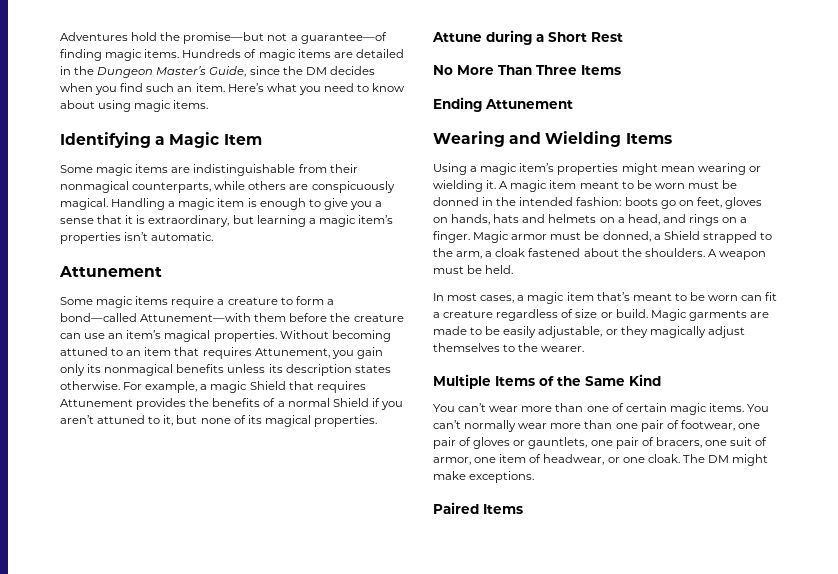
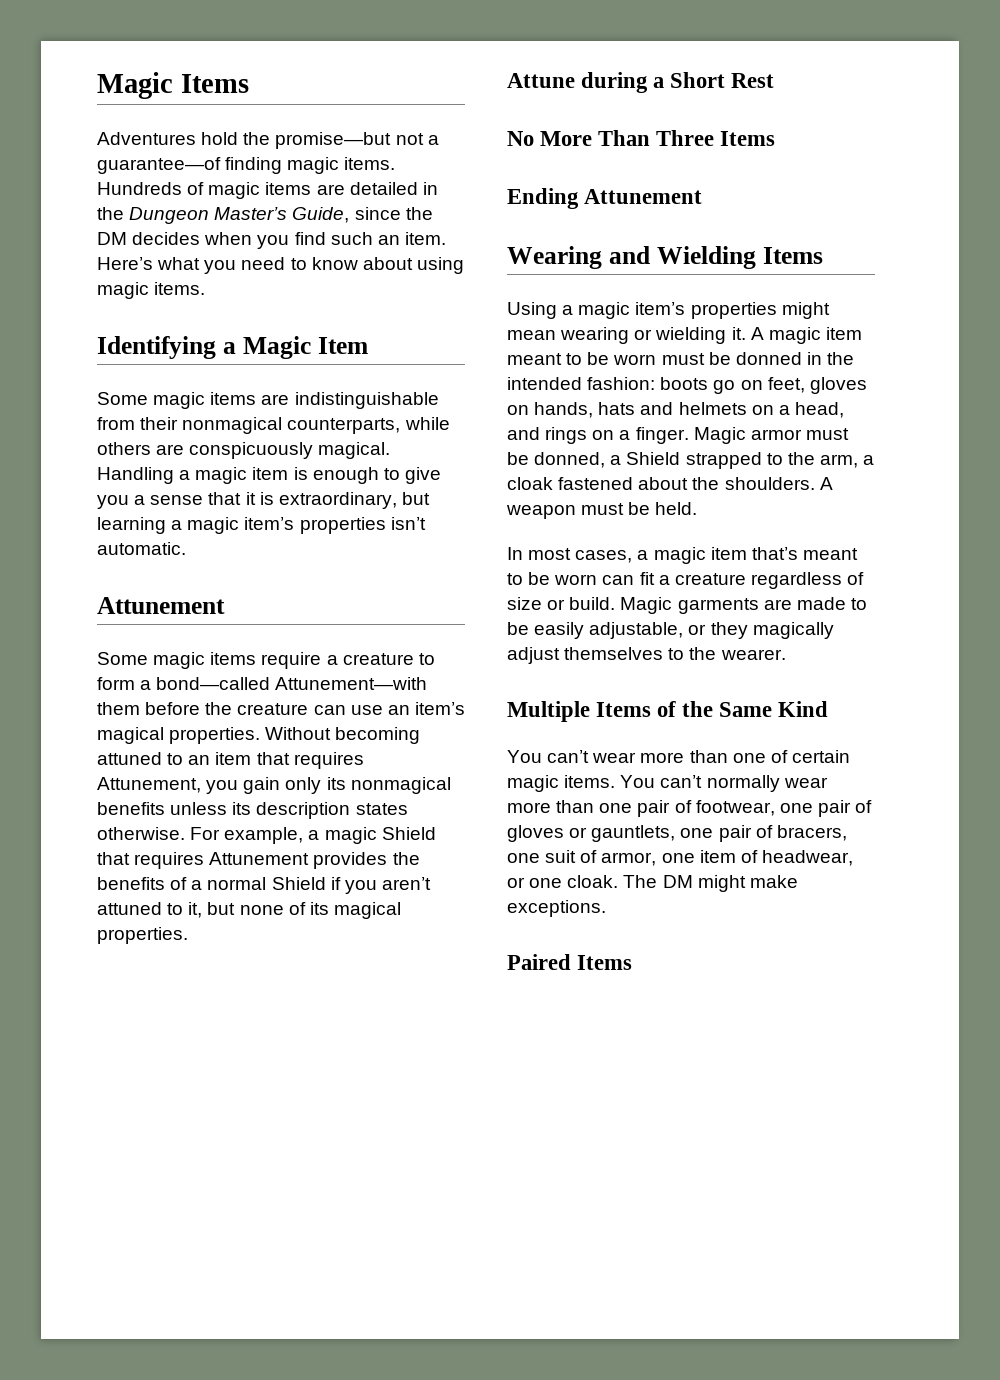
(60, 36) none -> [97,72,249,99] Magic Items //

